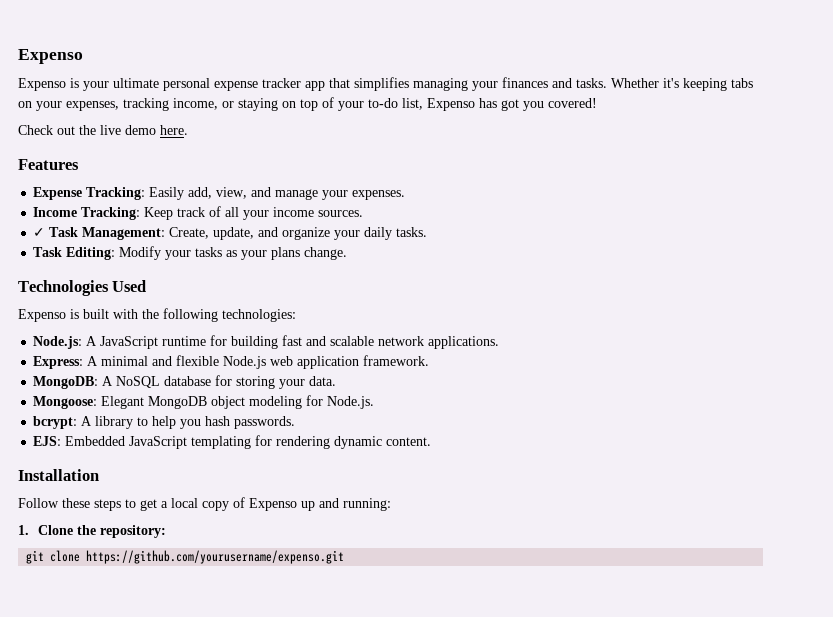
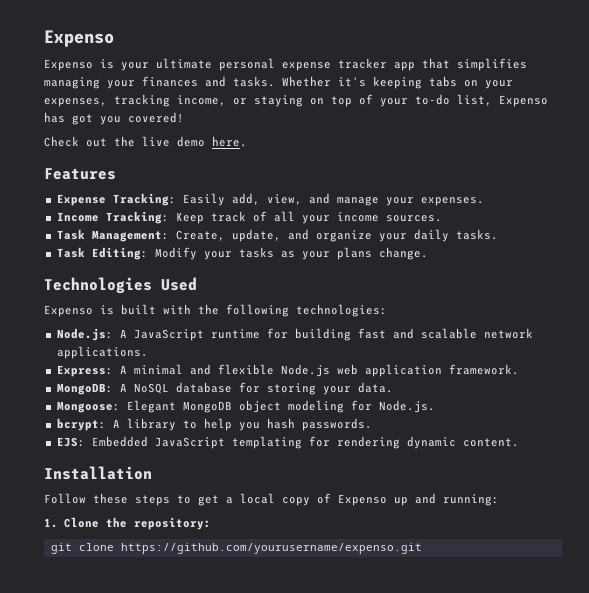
[33,228,46,237] ✓ -> (442, 218) none

